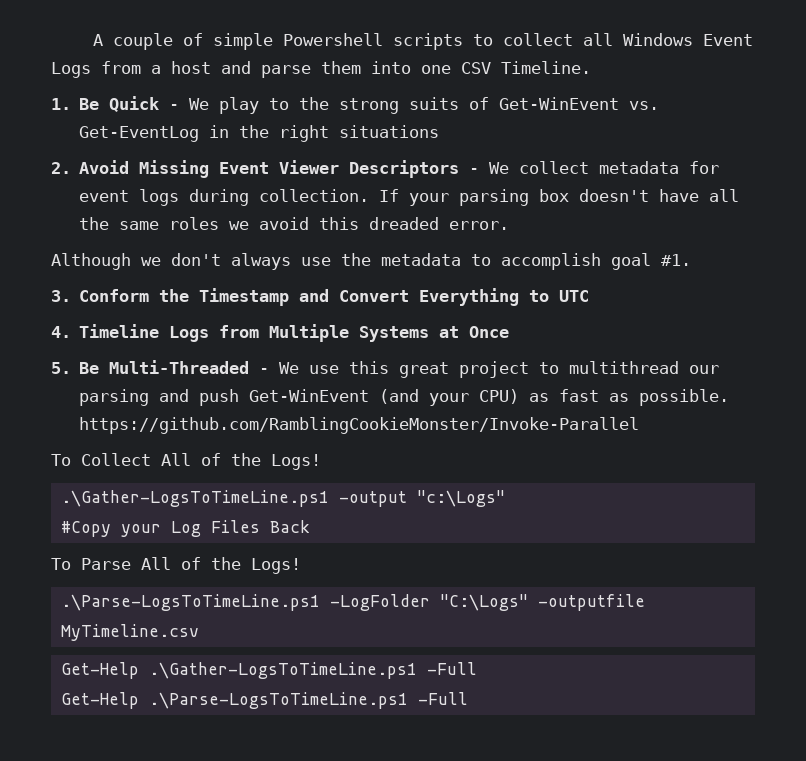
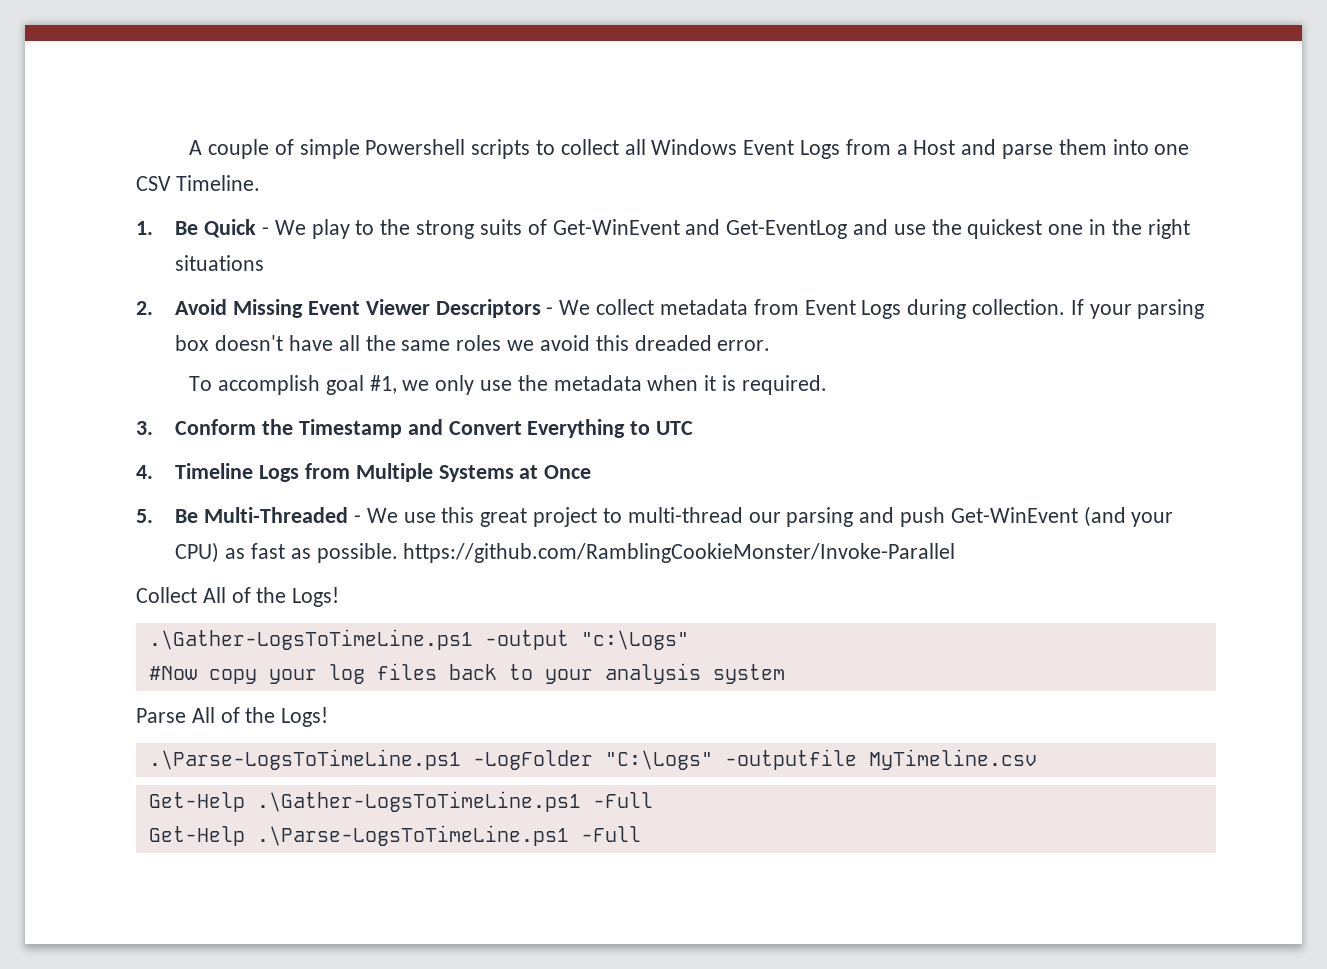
[171,61,211,74] host -> [913,140,956,155] Host
[629,101,660,110] [79,126,200,142] vs. Get-EventLog -> [685,219,1084,239] and Get-EventLog and use the quickest one
[689,161,720,174] [79,189,180,206] for event logs -> [753,299,902,319] from Event Logs
[51,253,691,270] Although we don't always use the metadata to accomplish goal #1. -> [189,375,827,395] To accomplish goal #1, we only use the metadata when it is required.
[569,361,680,374] multithread -> [627,507,743,523] multi-thread
[51,454,71,466] To -> (956, 553) none
[60,520,310,537] [51,558,71,570] #Copy your Log Files Back // To -> [148,663,785,684] #Now copy your log files back to your analysis system //

